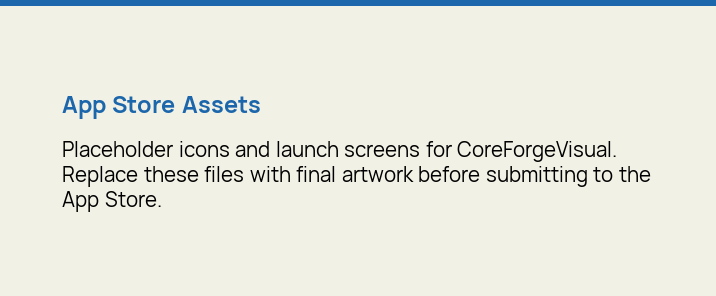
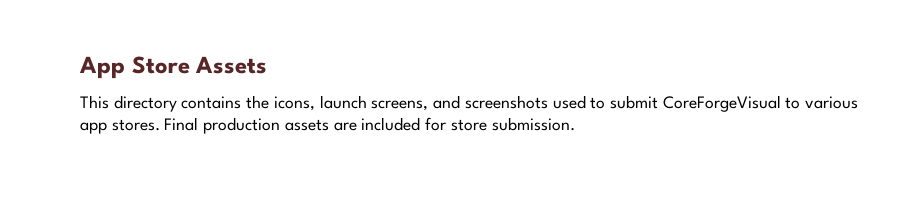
[62,141,618,162] [62,166,651,187] [62,191,162,212] Placeholder icons and launch screens for CoreForgeVisual. Replace these files with final artwork before submitting to the App Store. -> [80,95,859,112] [80,117,575,134] This directory contains the icons, launch screens, and screenshots used to submit CoreForgeVisual to various app stores. Final production assets are included for store submission.

